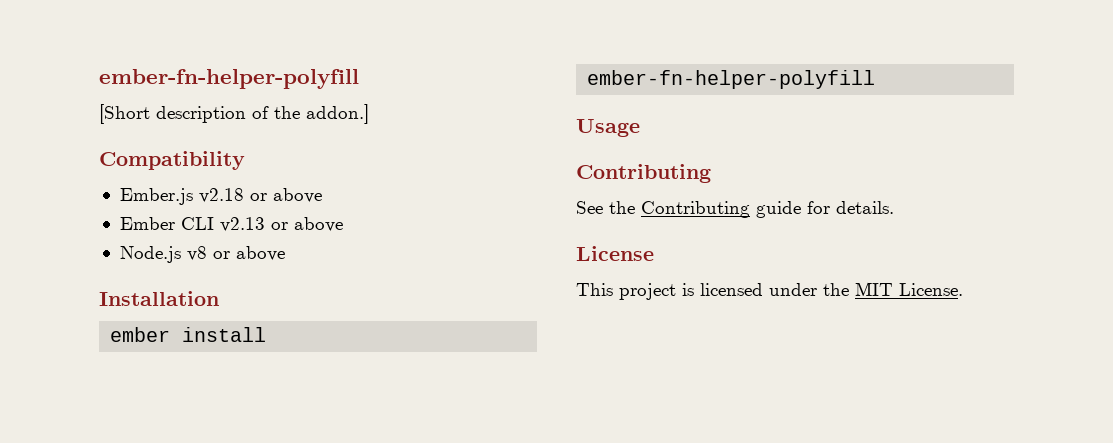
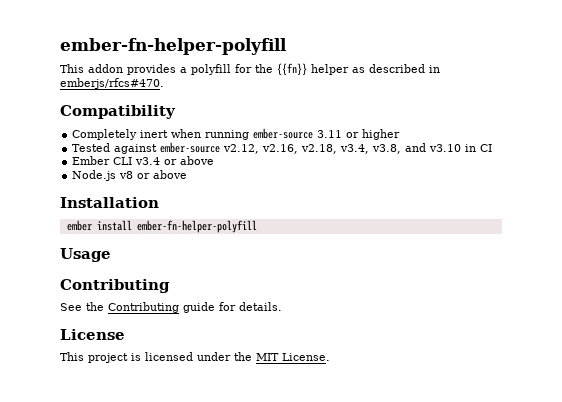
[99,69,359,89] [99,104,369,124] [99,151,245,170] [119,188,322,205] ember-fn-helper-polyfill // [Short description of the addon.] // Compatibility // Ember.js v2.18 or above -> [60,38,287,55] [60,63,440,76] [60,78,164,89] [60,105,176,119] [72,128,401,140] [72,142,493,154] ember-fn-helper-polyfill // This addon provides a polyfill for the {{fn}} helper as described in emberjs/rfcs#470. // Compatibility // Completely inert when running ember-source 3.11 or higher // Tested against ember-source v2.12, v2.16, v2.18, v3.4, v3.8, and v3.10 in CI
[219,217,265,232] v2.13 -> [135,157,161,165] v3.4

